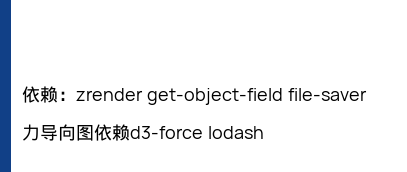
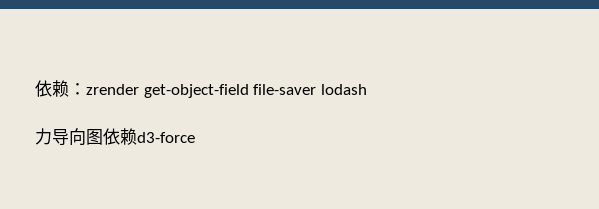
(367, 94) none -> [320,84,367,95] lodash
[207,126,264,139] lodash -> (195, 137) none

